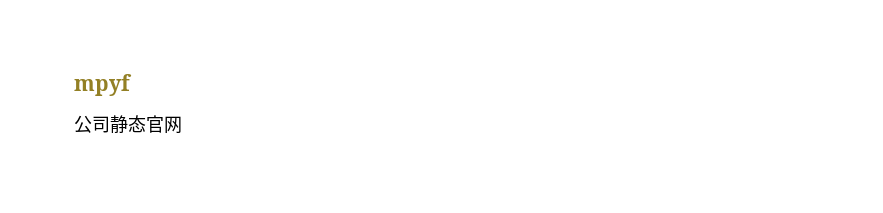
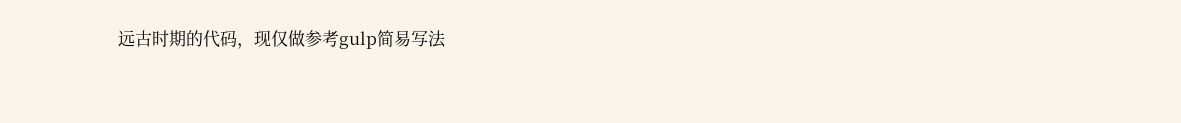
[74,74,132,96] [74,115,182,134] mpyf // 公司静态官网 -> [117,30,446,49] 远古时期的代码，现仅做参考gulp简易写法

